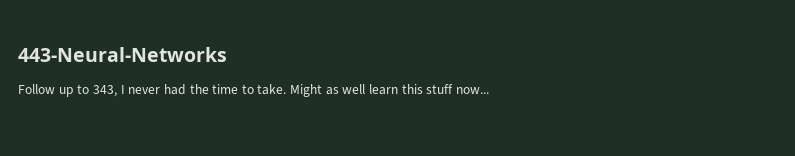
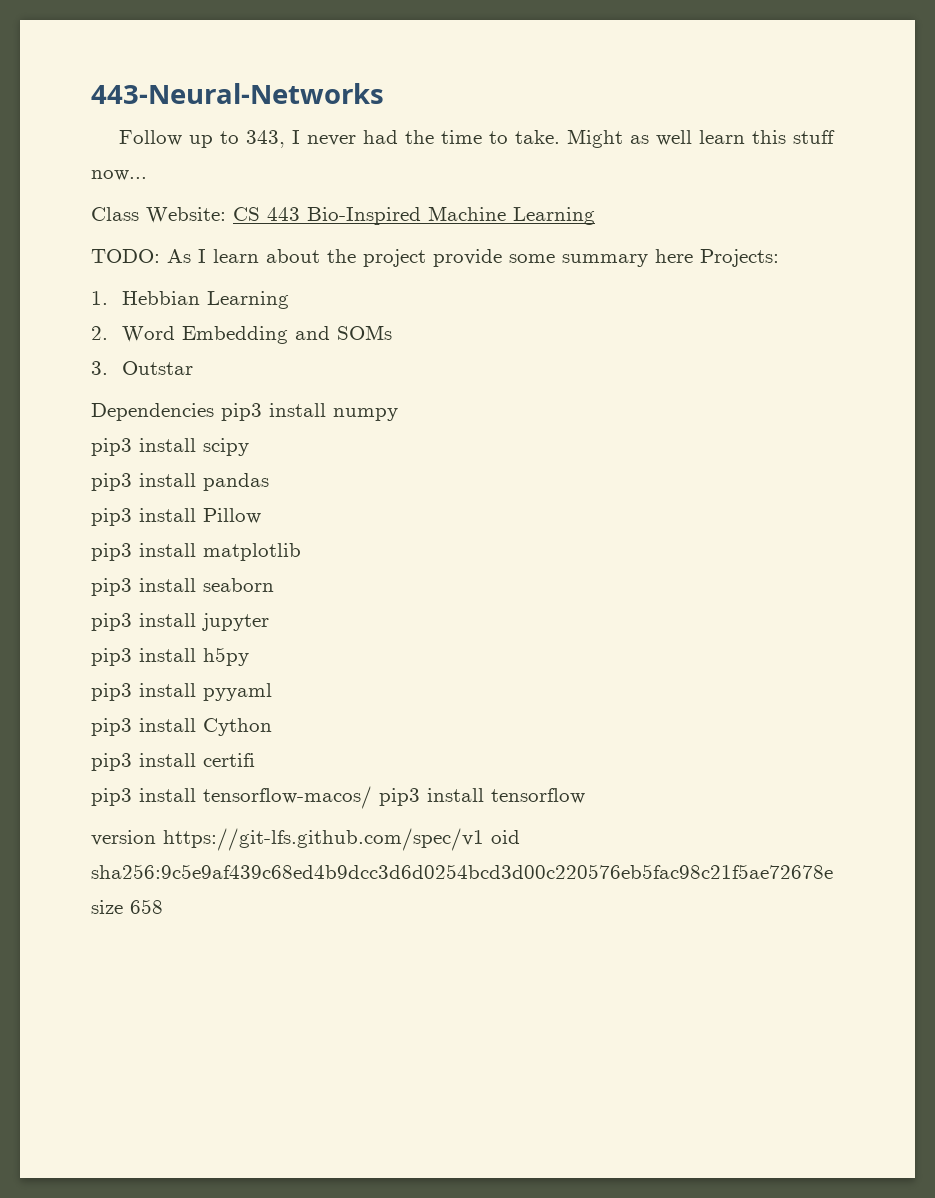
(489, 90) none -> [91,206,595,225] [91,249,779,267] [91,291,289,309] [91,325,392,344] [91,361,193,375] [91,403,398,421] [91,438,249,456] [91,473,269,491] [91,508,261,526] [91,543,301,561] [91,578,274,596] [91,613,269,631] [91,647,249,666] [91,683,272,701] [91,718,272,736] [91,753,255,771] [91,786,585,809] [91,828,520,851] [91,864,833,879] [91,899,163,914] // Class Website: CS 443 Bio-Inspired Machine Learning // TODO: As I learn about the project provide some summary here Projects: // 1. Hebbian Learning // 2. Word Embedding and SOMs // 3. Outstar // Dependencies pip3 install numpy // pip3 install scipy // pip3 install pandas // pip3 install Pillow // pip3 install matplotlib // pip3 install seaborn // pip3 install jupyter // pip3 install h5py // pip3 install pyyaml // pip3 install Cython // pip3 install certifi // pip3 install tensorflow-macos/ pip3 install tensorflow // version https://git-lfs.github.com/spec/v1 oid sha256:9c5e9af439c68ed4b9dcc3d6d0254bcd3d00c220576eb5fac98c21f5ae72678e size 658

